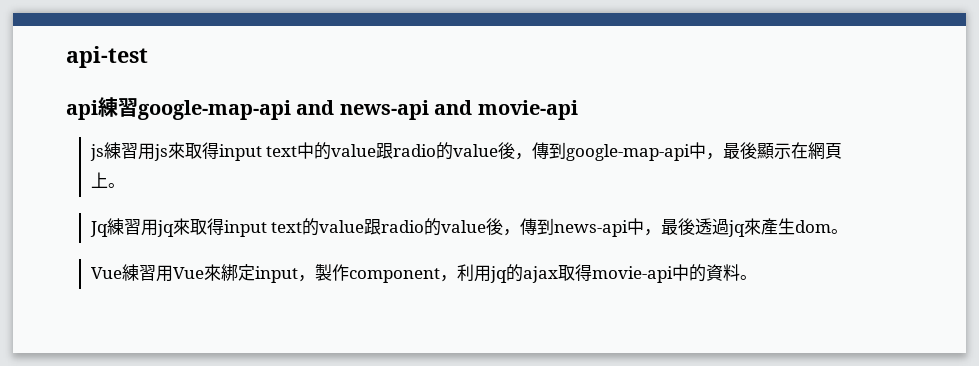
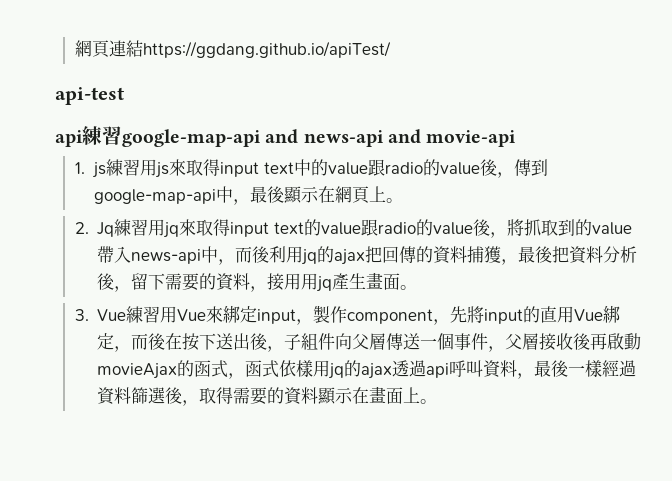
(66, 57) none -> [74,40,391,58] 網頁連結https://ggdang.github.io/apiTest/ //
(578, 110) none -> [74,162,85,174] 1.
(125, 185) none -> [74,222,89,234] 2.
[520,218,849,237] 傳到news-api中，最後透過jq來產生dom。 // -> [506,219,632,236] [97,246,638,265] [97,272,418,292] [74,309,89,321] 將抓取到的value帶入news-api中，而後利用jq的ajax把回傳的資料捕獲，最後把資料分析後，留下需要的資料，接用用jq產生畫面。 // 3.
[456,264,740,283] 利用jq的ajax取得movie-api中的資料 -> [450,305,621,324] [97,333,642,352] [97,360,637,379] [97,386,421,406] 先將input的直用Vue綁定，而後在按下送出後，子組件向父層傳送一個事件，父層接收後再啟動movieAjax的函式，函式依樣用jq的ajax透過api呼叫資料，最後一樣經過資料篩選後，取得需要的資料顯示在畫面上

